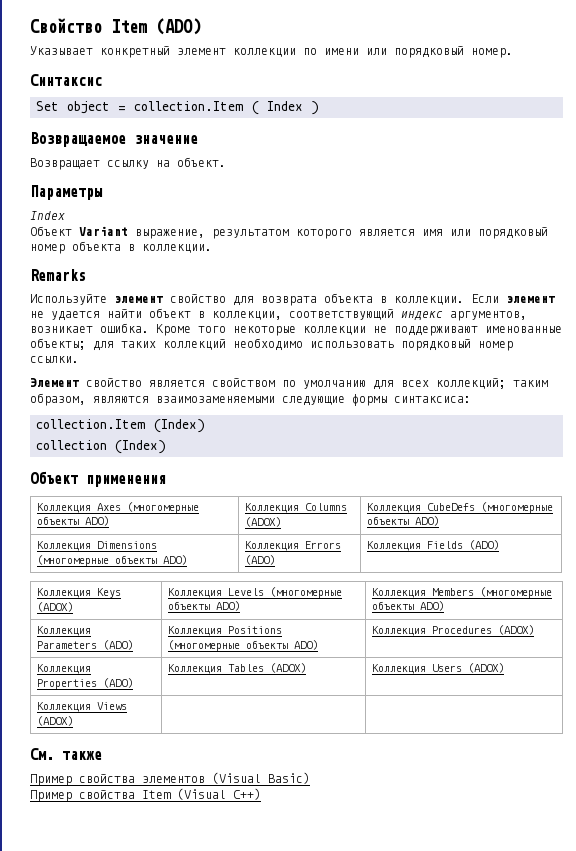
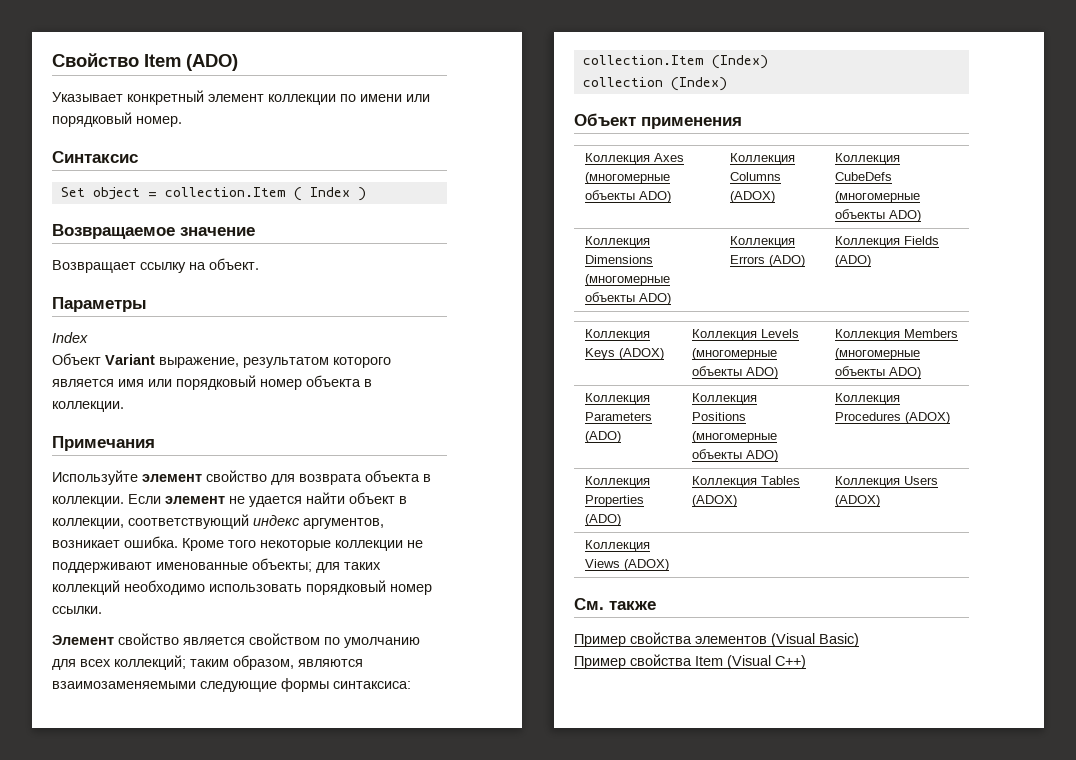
[30,269,86,281] Remarks -> [52,436,155,451] Примечания

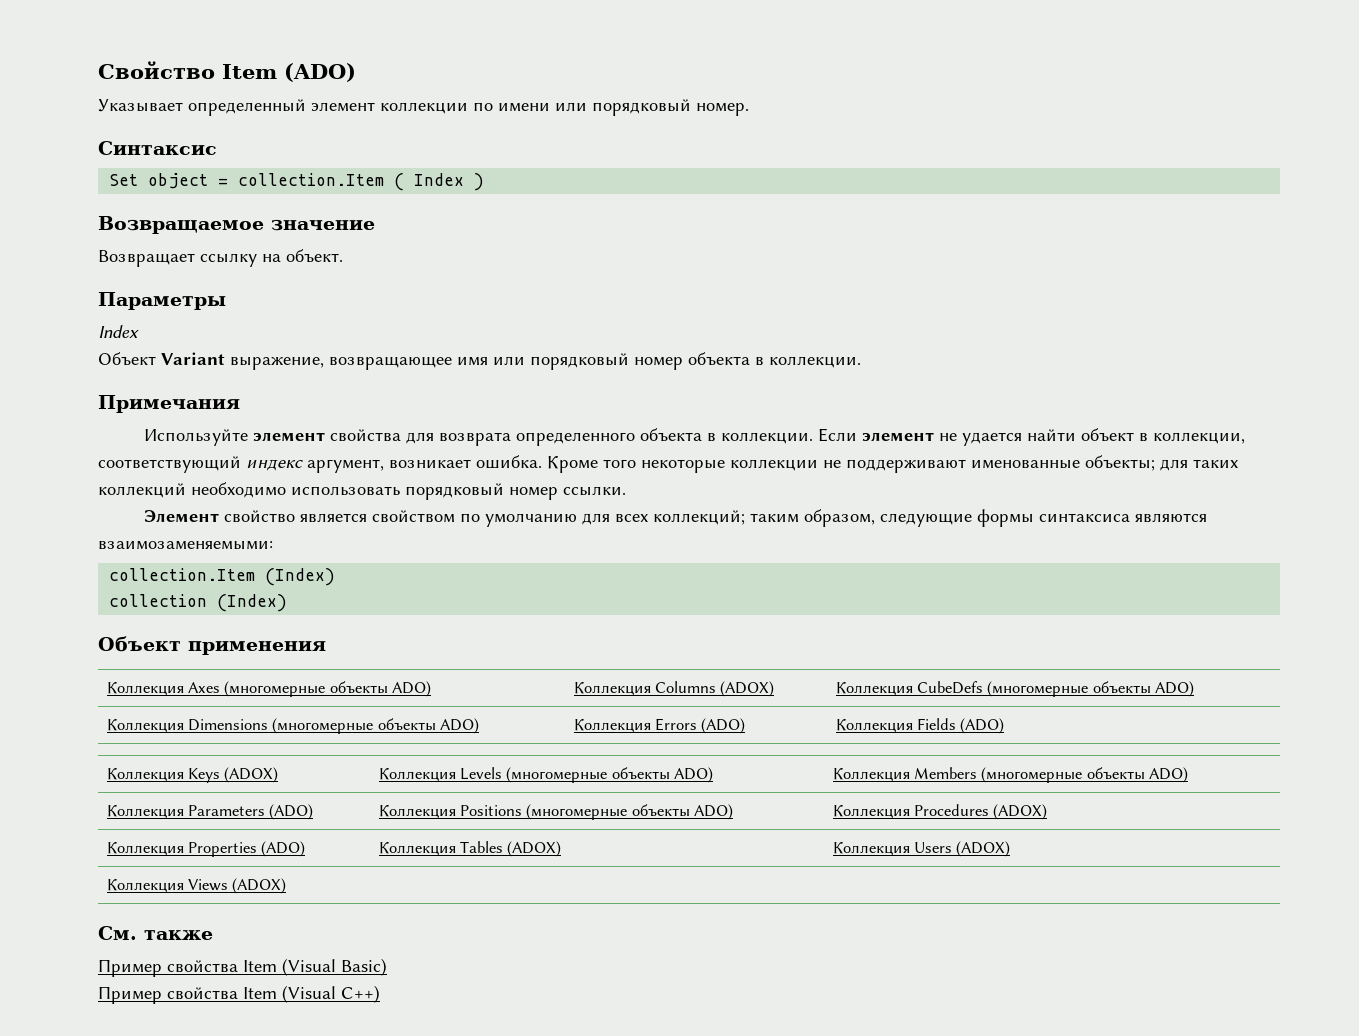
[127,90,204,105] конкретный -> [188,99,306,116] определенный
[243,357,391,368] [52,379,114,387] результатом которого является -> [329,356,452,370] возвращающее
[206,470,267,482] свойство -> [330,429,402,442] свойства
(362, 479) none -> [516,432,636,446] определенного
[303,518,384,529] аргументов, -> [307,459,384,473] аргумент,
[298,659,363,667] [52,678,411,692] являются взаимозаменяемыми следующие формы синтаксиса: -> [880,509,1208,527] [98,540,273,550] следующие формы синтаксиса являются взаимозаменяемыми:
[695,636,767,644] элементов -> [243,960,277,972] Item

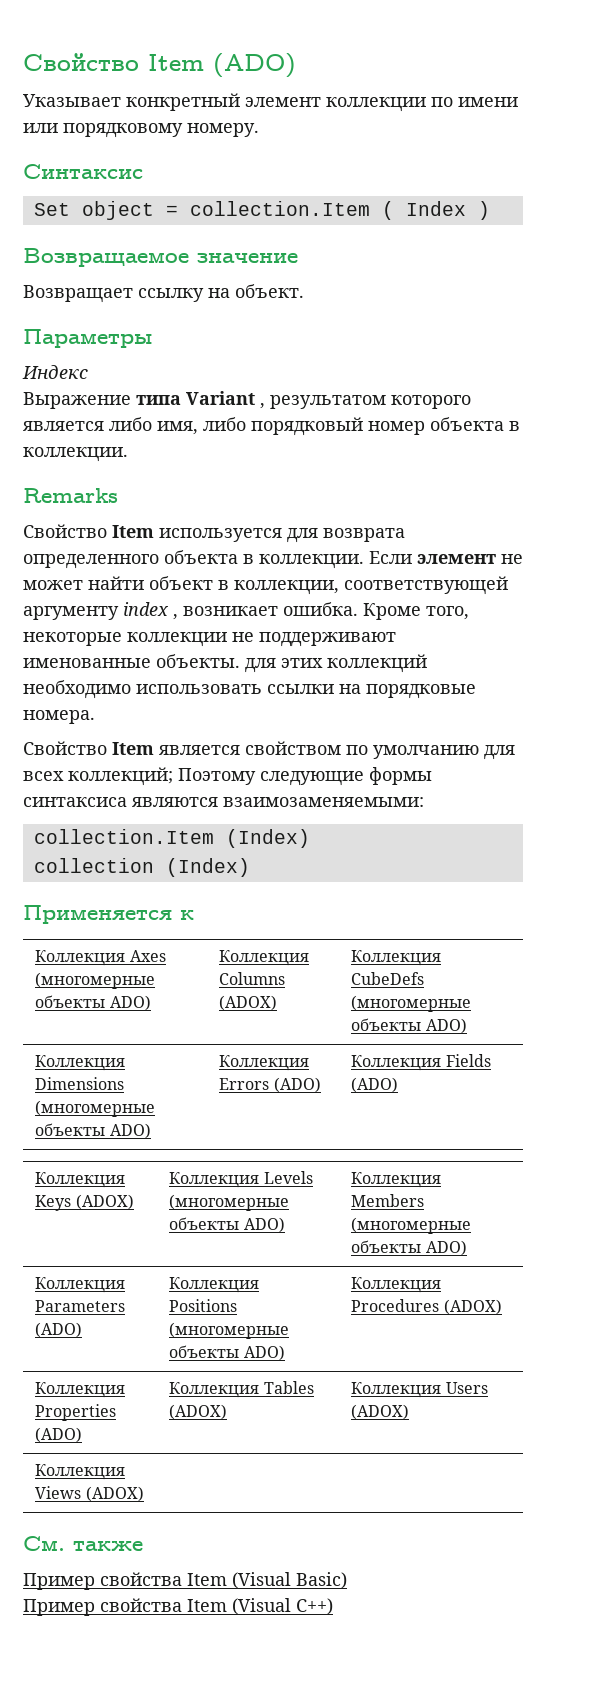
[188,99,306,116] определенный -> [126,93,240,111] конкретный
[592,99,749,116] порядковый номер. -> [63,123,259,138] порядковому номеру.
[98,325,139,338] [98,352,525,370] Index // Объект Variant выражение, возвращающее имя или -> [22,365,88,379] [23,391,471,409] [23,417,246,435] Индекс // Выражение типа Variant , результатом которого является либо имя, либо
[98,395,240,413] [144,429,402,446] Примечания // Используйте элемент свойства -> [23,488,118,503] [23,524,282,542] Remarks // Свойство Item используется
[962,432,1023,446] удается -> [23,580,83,590] может
[98,456,384,473] соответствующий индекс аргумент, -> [344,576,508,595] [23,602,178,620] соответствующей аргументу index ,
[603,459,636,468] того -> [426,606,469,620] того,
[1085,455,1238,471] [98,482,626,500] [144,510,296,523] объекты; для таких коллекций необходимо использовать порядковый номер ссылки. // Элемент свойство -> [156,654,427,673] [23,680,476,699] [23,710,95,724] [23,741,154,755] объекты. для этих коллекций необходимо использовать ссылки на порядковые номера. // Свойство Item
[750,509,876,527] таким образом, -> [178,768,256,785] Поэтому
[98,636,326,655] Объект применения -> [23,905,194,924] Применяется к

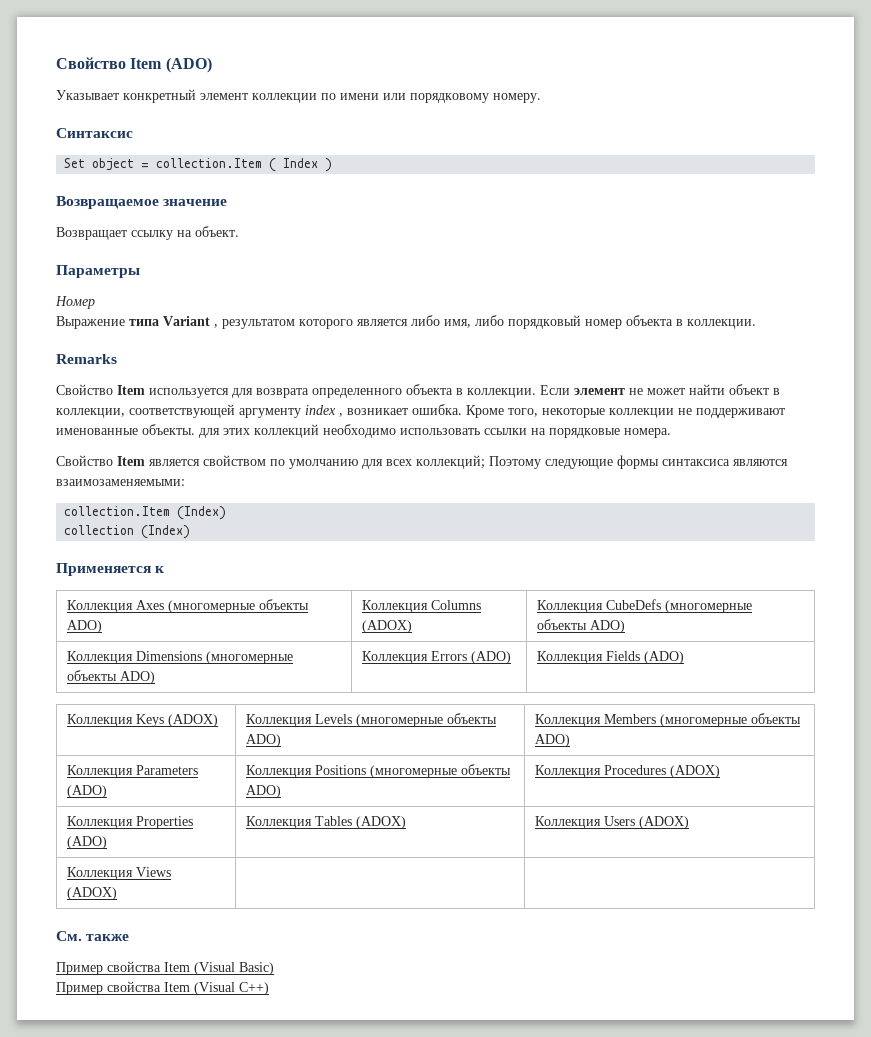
[22,365,88,379] Индекс -> [55,296,95,309] Номер

